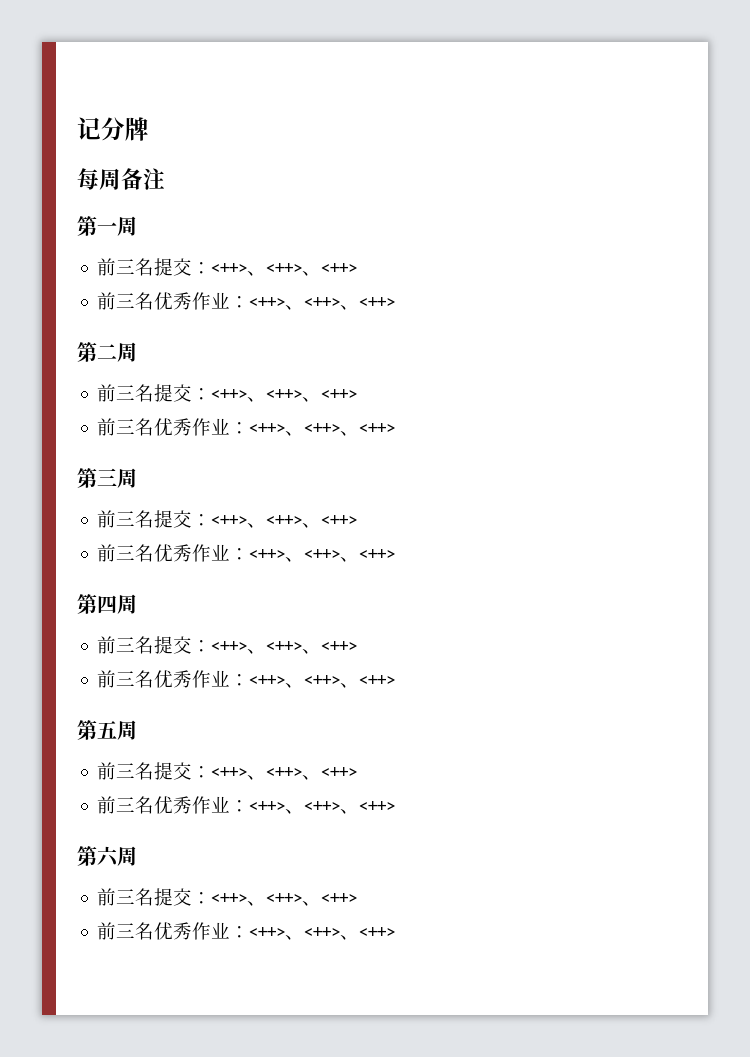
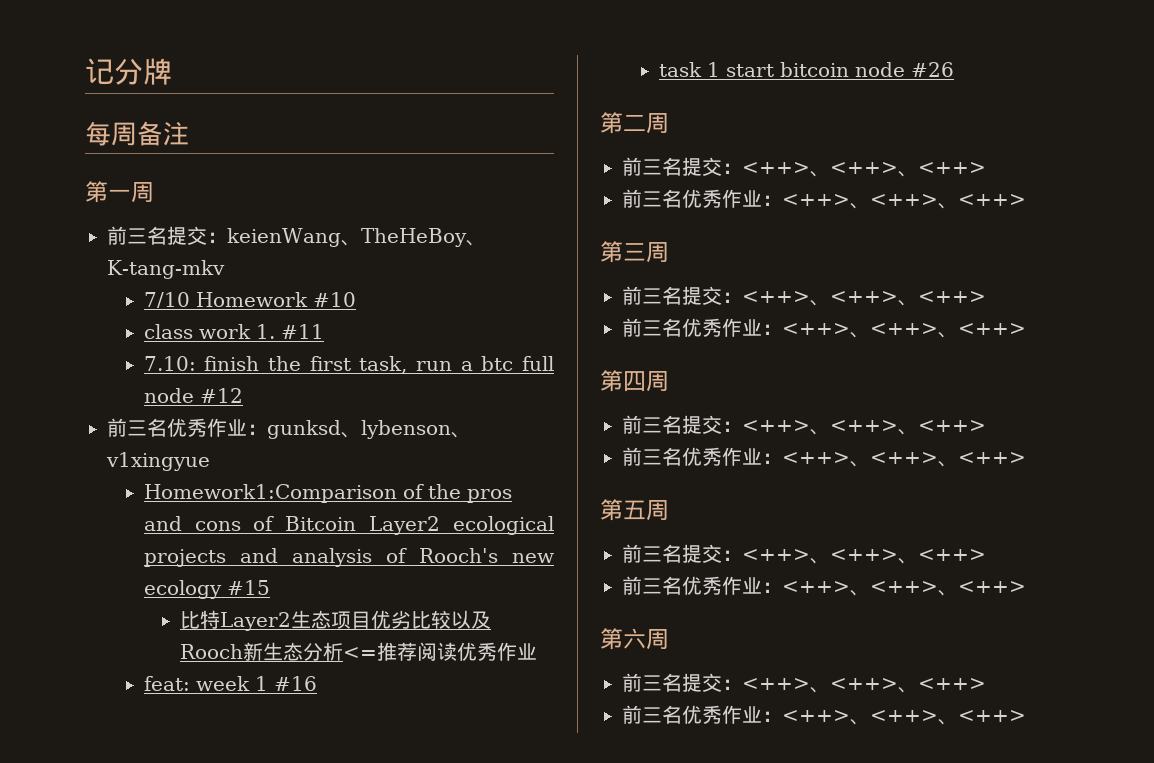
[211,263,358,276] [97,292,396,310] <++>、<++>、<++> // 前三名优秀作业：<++>、<++>、<++> -> [227,228,486,247] [107,260,225,279] [143,292,356,308] [143,324,324,339] [143,356,554,374] [143,388,243,403] [107,418,471,439] [106,452,210,471] [143,484,512,503] [143,516,554,535] [143,548,554,567] [143,580,270,599] [180,610,492,631] [180,642,538,661] [143,676,317,691] [658,62,954,77] keienWang、TheHeBoy、K-tang-mkv // 7/10 Homework #10 // class work 1. #11 // 7.10: finish the first task, run a btc full node #12 // 前三名优秀作业：gunksd、lybenson、v1xingyue // Homework1:Comparison of the pros and cons of Bitcoin Layer2 ecological projects and analysis of Rooch's new ecology #15 // 比特Layer2生态项目优劣比较以及Rooch新生态分析<=推荐阅读优秀作业 // feat: week 1 #16 // task 1 start bitcoin node #26

